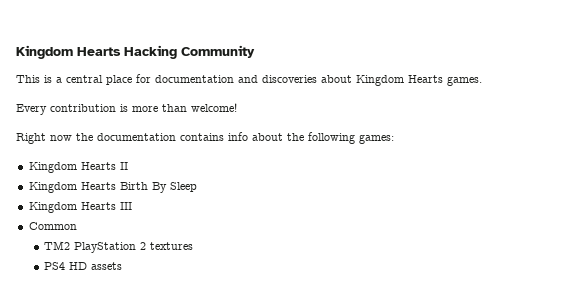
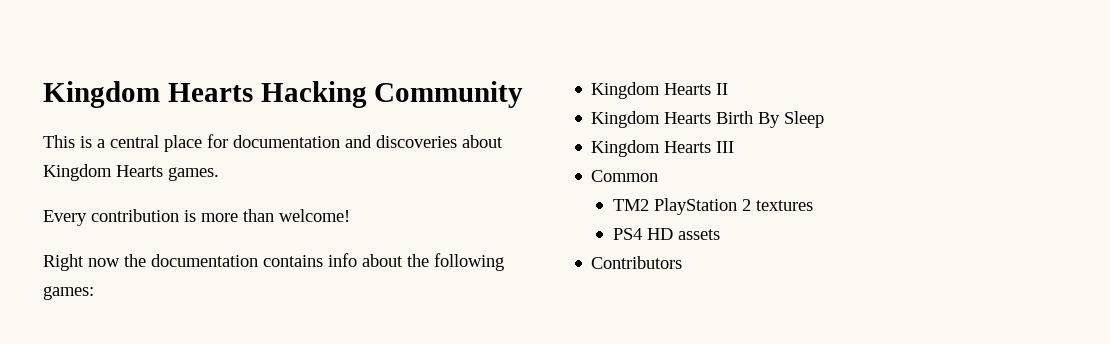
(123, 266) none -> [591,256,683,269] // Contributors

